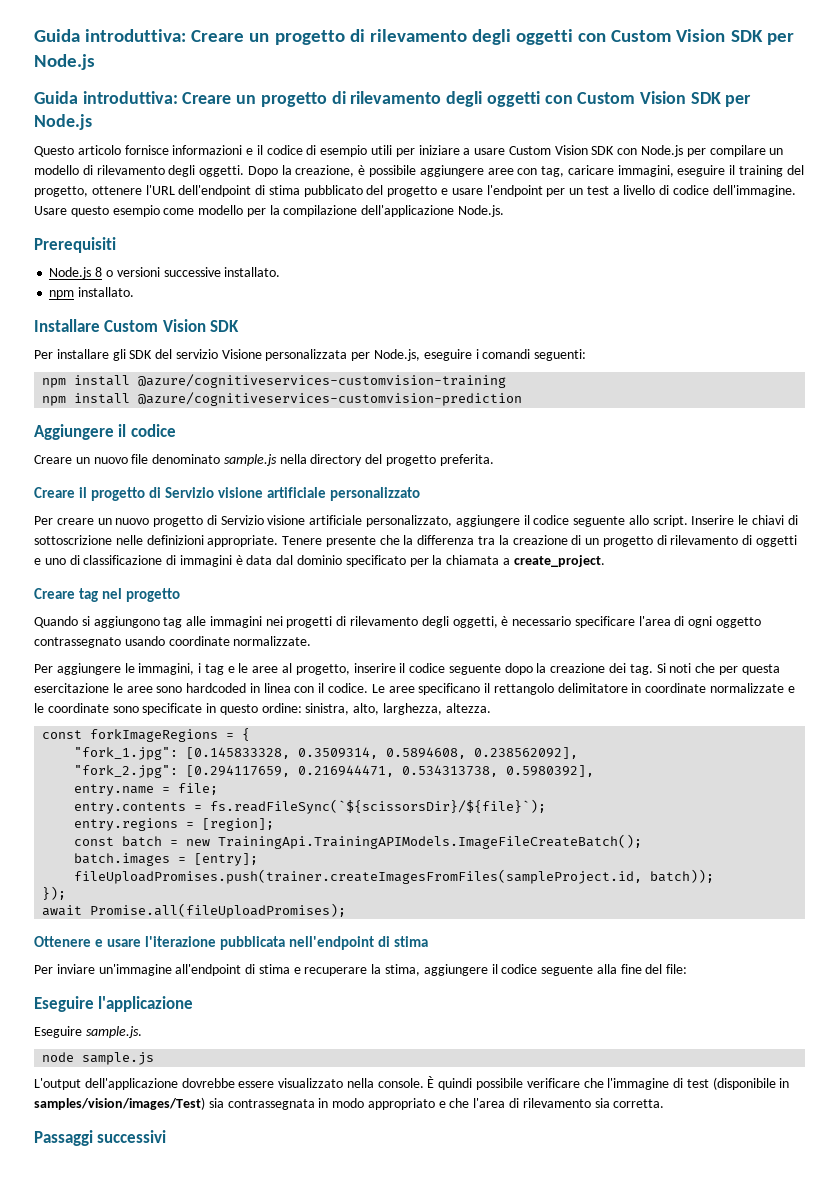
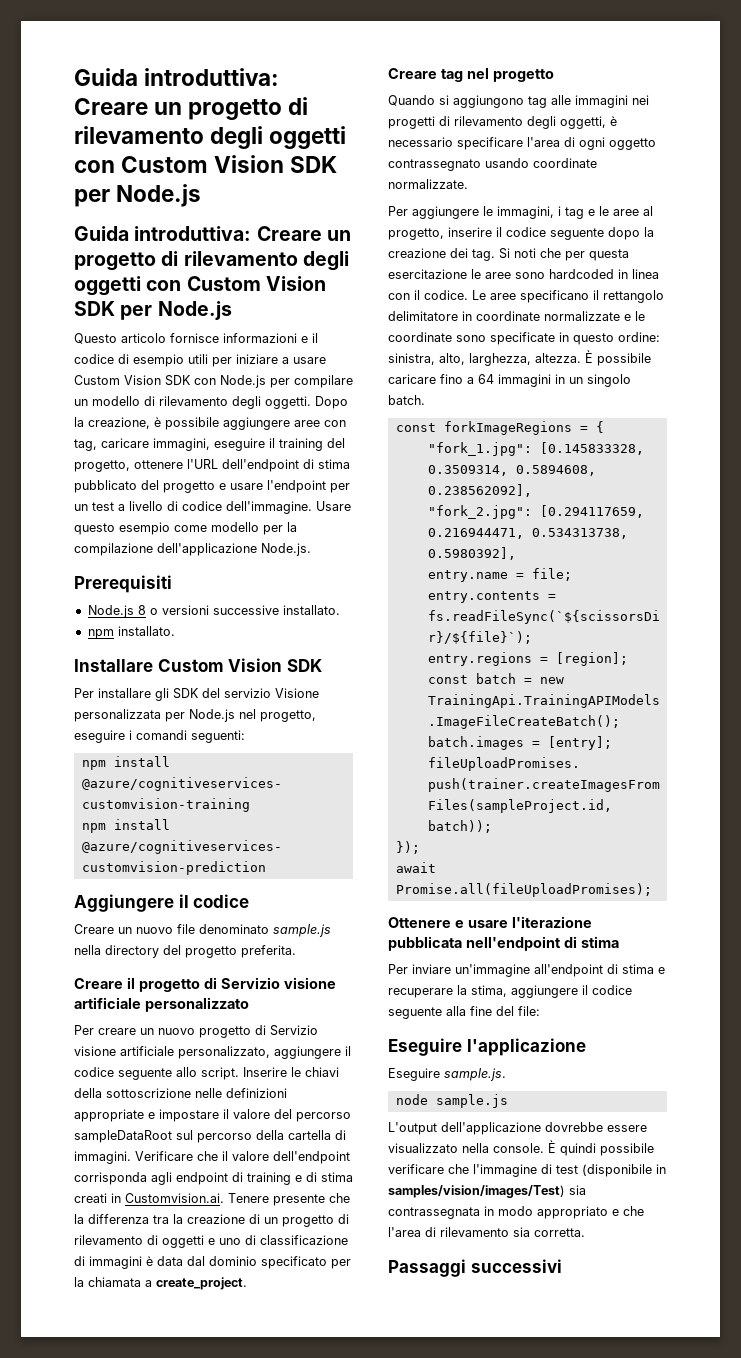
[374,349,421,361] Node.js, -> [189,709,316,722] Node.js nel progetto,
[787,515,798,525] di -> [74,1088,102,1098] della
[207,535,279,547] appropriate. -> [74,1109,351,1122] [74,1130,346,1143] [74,1151,350,1164] [74,1172,353,1185] [74,1193,224,1203] appropriate e impostare il valore del percorso sampleDataRoot sul percorso della cartella di immagini. Verificare che il valore dell'endpoint corrisponda agli endpoint di training e di stima creati in Customvision.ai.
(491, 708) none -> [585,350,651,366] [388,374,631,387] [388,395,425,405] È possibile caricare fino a 64 immagini in un singolo batch.

